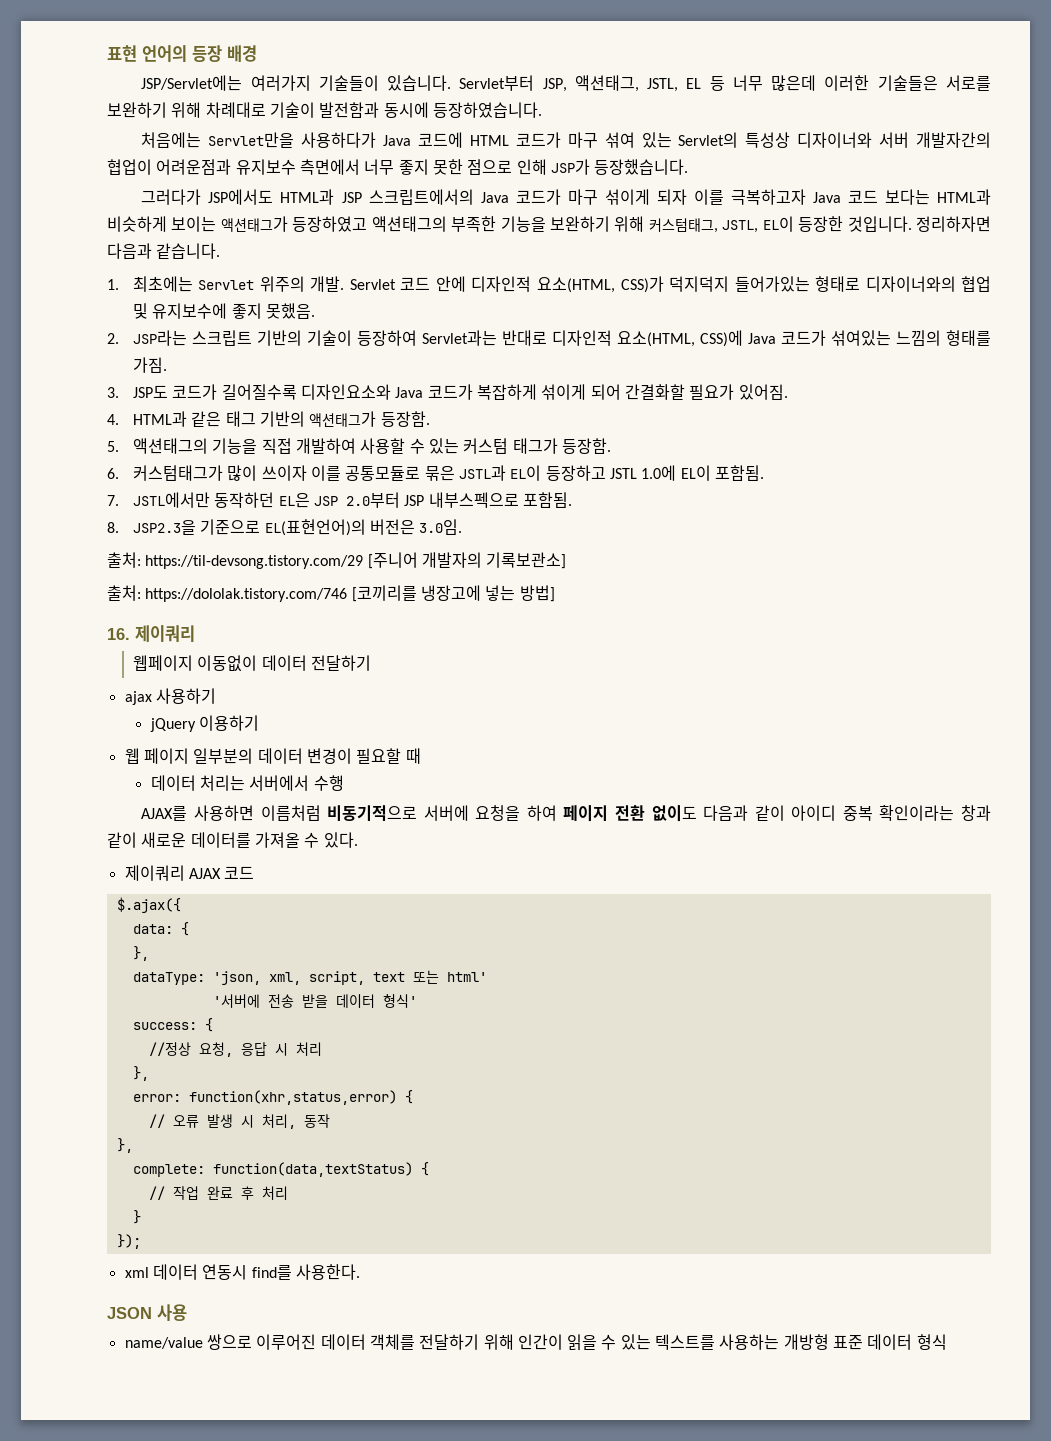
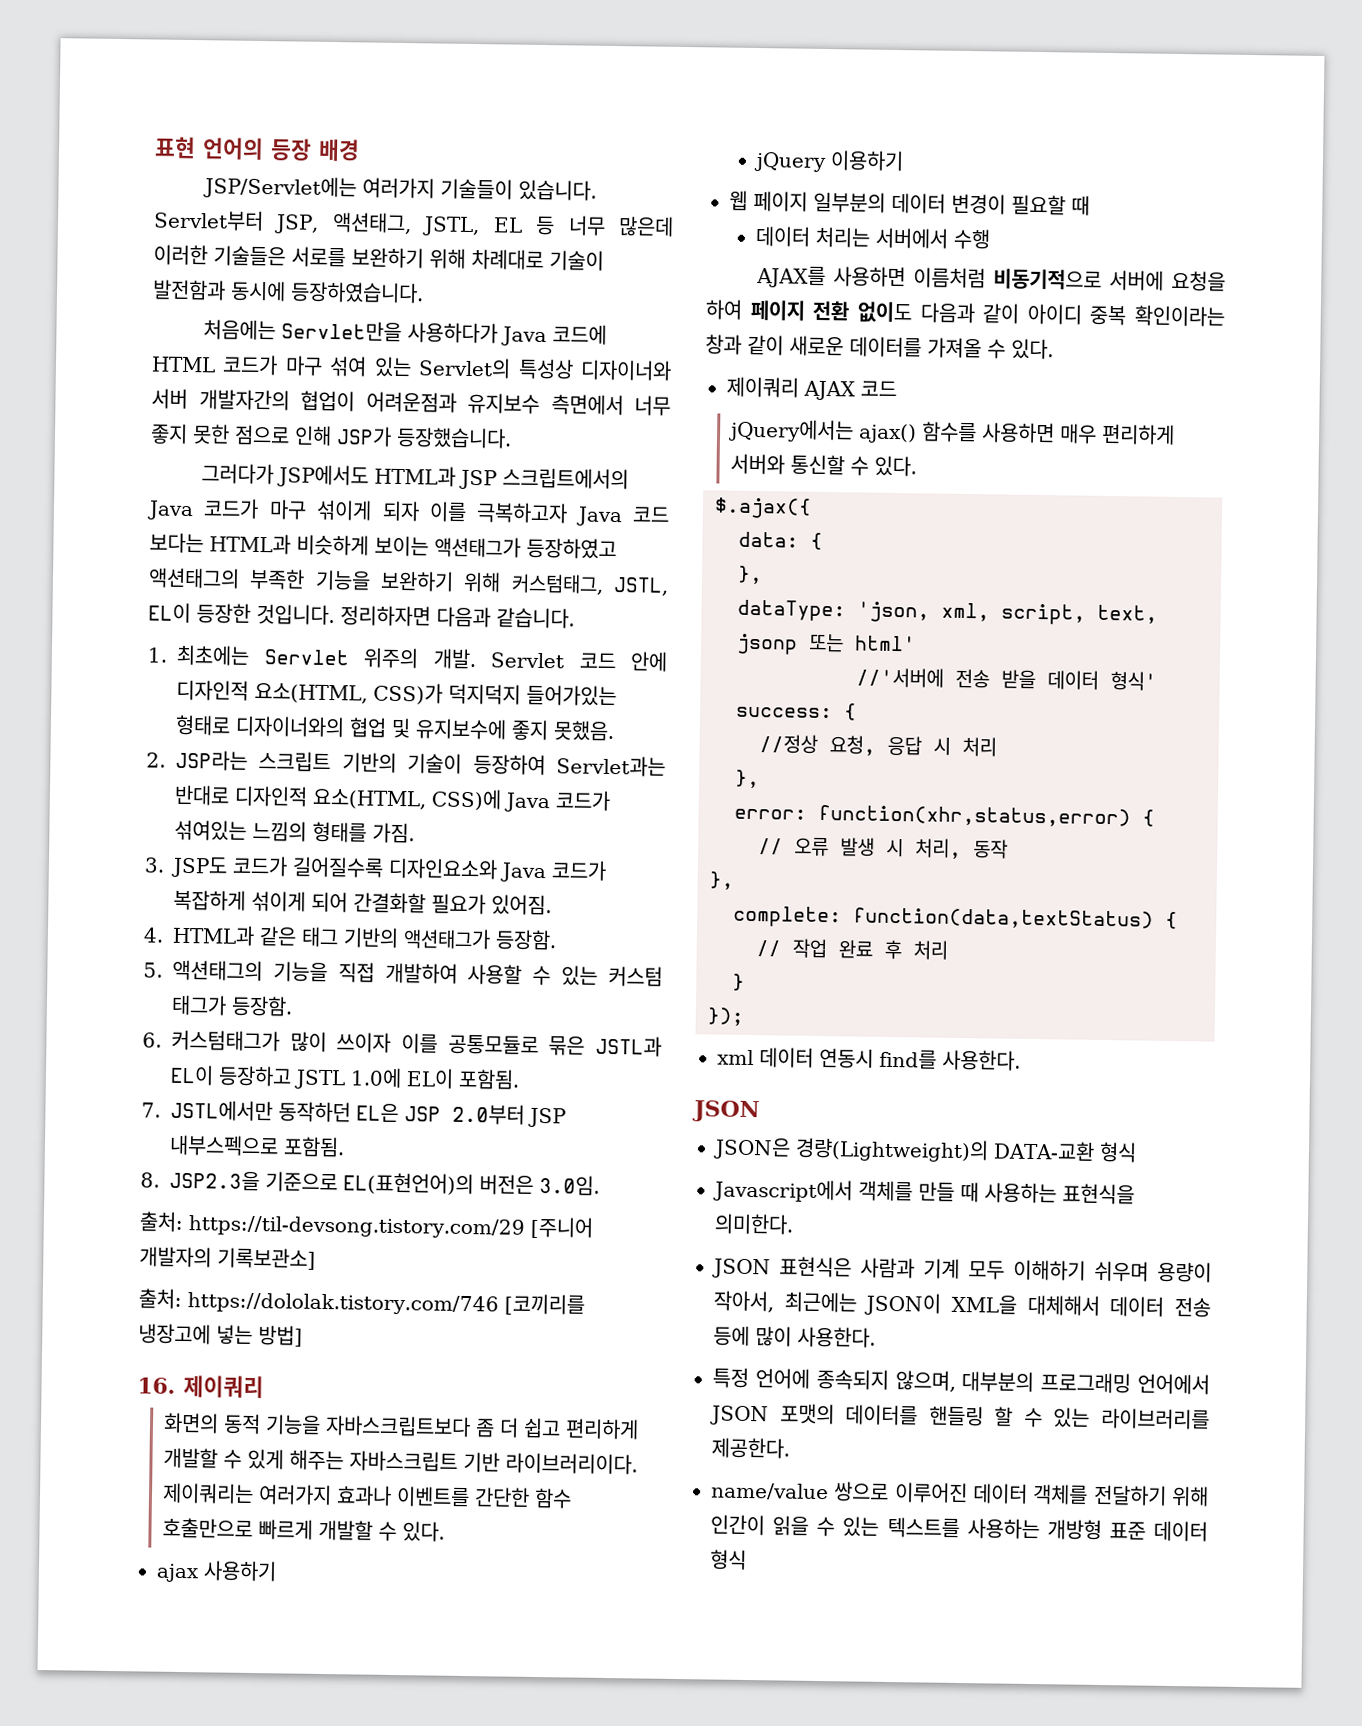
[132,655,371,672] 웹페이지 이동없이 데이터 전달하기 -> [162,1412,639,1440] [162,1447,638,1475] [161,1482,572,1509] [161,1517,445,1542] 화면의 동적 기능을 자바스크립트보다 좀 더 쉽고 편리하게 개발할 수 있게 해주는 자바스크립트 기반 라이브러리이다. 제이쿼리는 여러가지 효과나 이벤트를 간단한 함수 호출만으로 빠르게 개발할 수 있다.
(255, 872) none -> [727,418,1175,445] [729,453,917,477] // jQuery에서는 ajax() 함수를 사용하면 매우 편리하게 서버와 통신할 수 있다.
[372,972,405,982] text -> [1097,604,1158,624] [736,633,798,655] text, jsonp
[212,994,260,1008] '서버에 -> [856,667,944,688] //'서버에
[157,1304,187,1321] 사용 -> [713,1137,1137,1163] [713,1178,1135,1205] [714,1213,794,1235] [712,1256,1212,1283] [713,1290,1211,1318] [713,1325,876,1348] [712,1367,1210,1395] [710,1403,1210,1430] [711,1437,790,1459] // JSON은 경량(Lightweight)의 DATA-교환 형식 // Javascript에서 객체를 만들 때 사용하는 표현식을 의미한다. // JSON 표현식은 사람과 기계 모두 이해하기 쉬우며 용량이 작아서, 최근에는 JSON이 XML을 대체해서 데이터 전송 등에 많이 사용한다. // 특정 언어에 종속되지 않으며, 대부분의 프로그래밍 언어에서 JSON 포맷의 데이터를 핸들링 할 수 있는 라이브러리를 제공한다.

